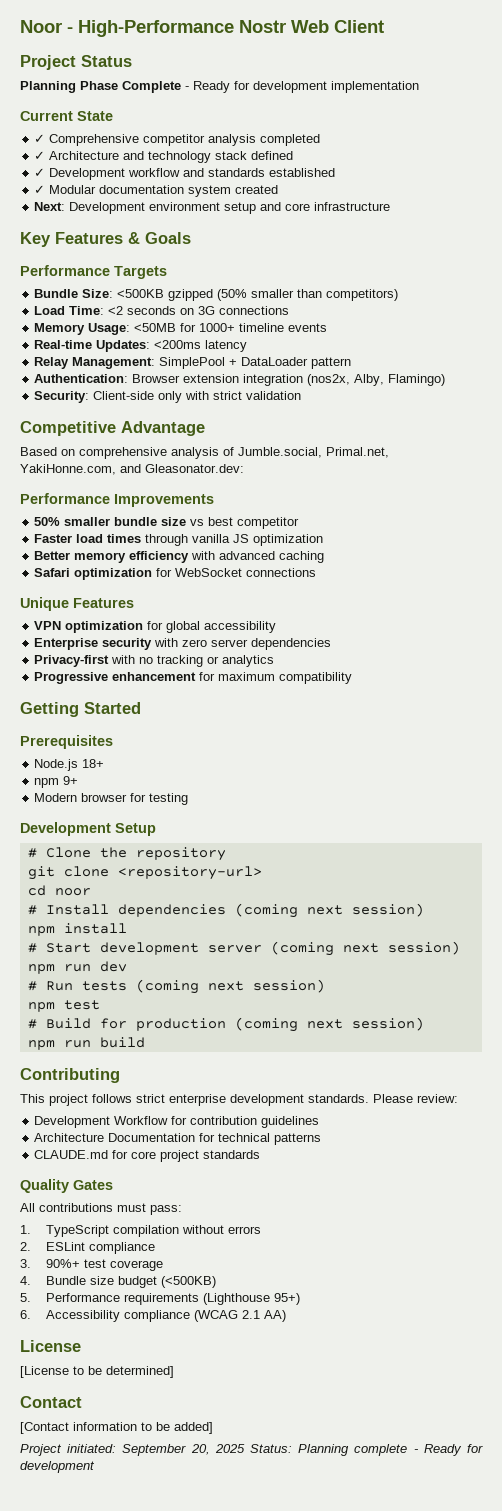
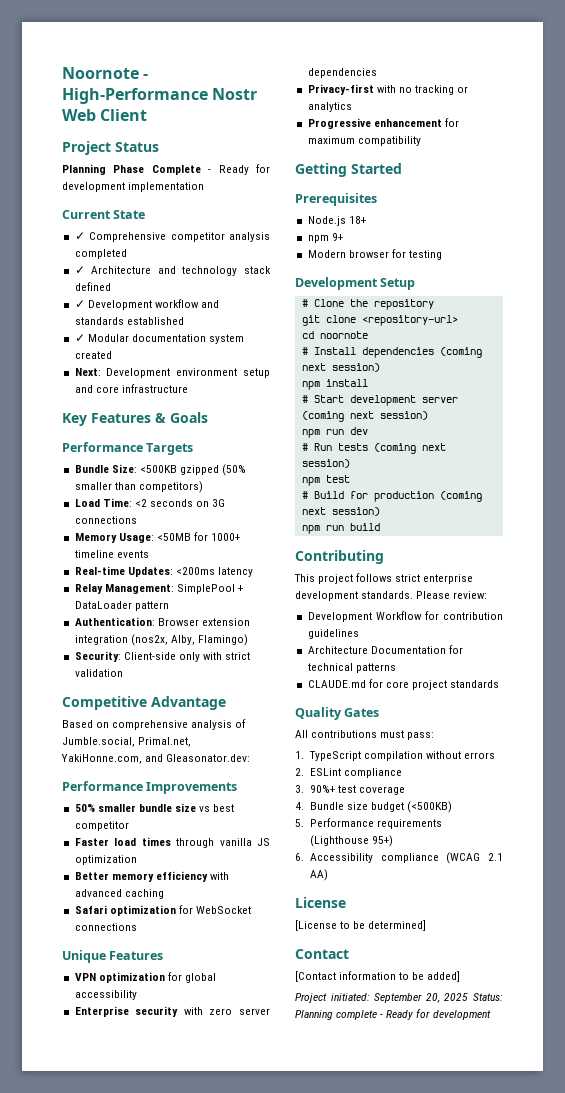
[20,20,62,33] Noor -> [62,67,139,79] Noornote
[54,888,91,896] noor -> [319,331,368,339] noornote

